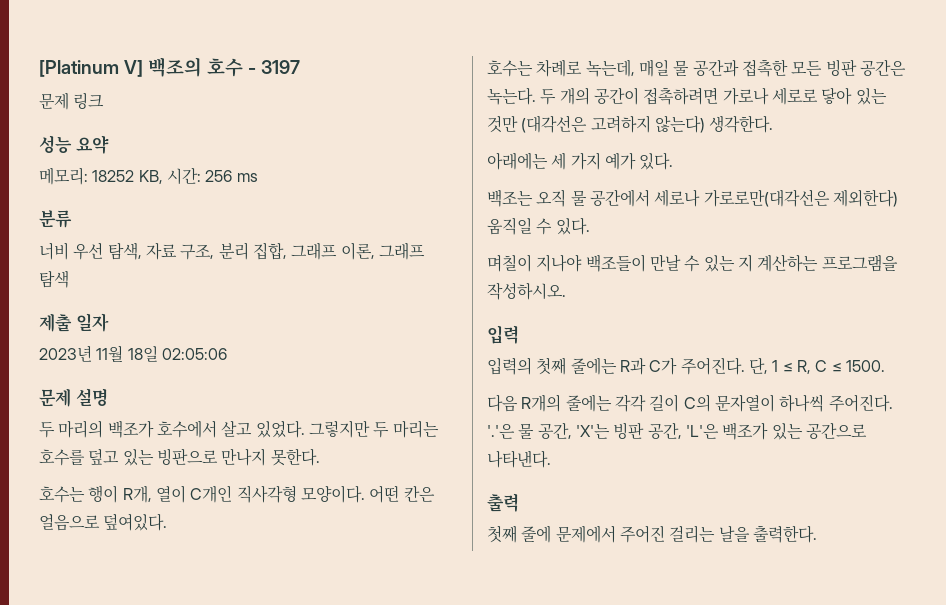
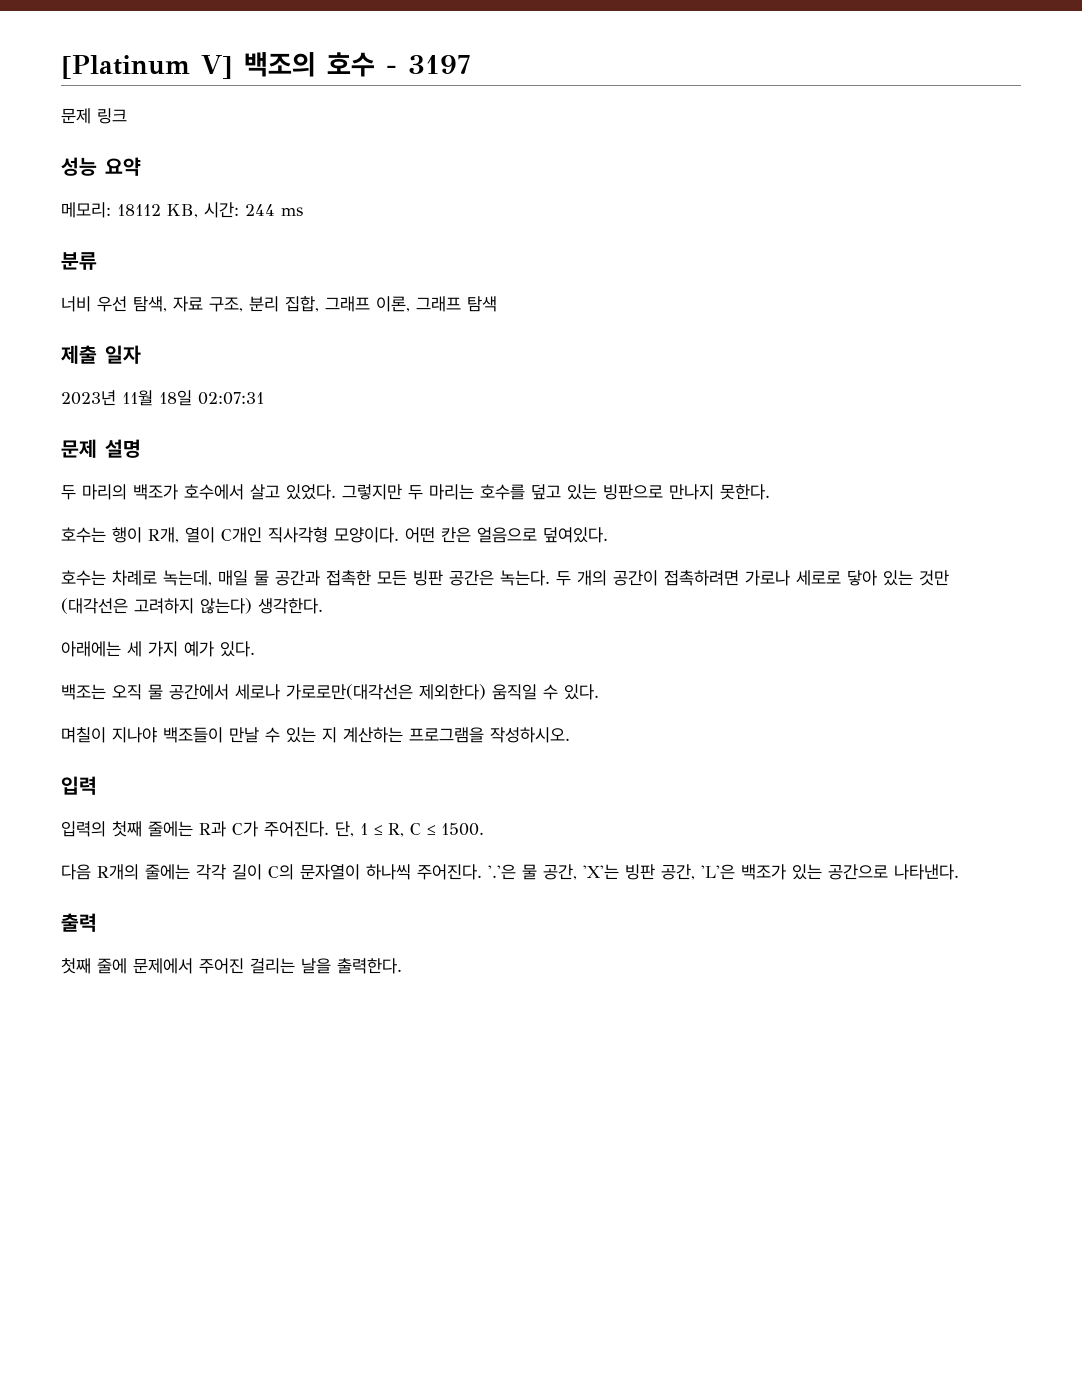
[92,170,135,182] 18252 -> [117,204,161,216] 18112
[205,170,233,182] 256 -> [245,204,275,216] 244
[161,348,227,360] 02:05:06 -> [198,392,264,405] 02:07:31

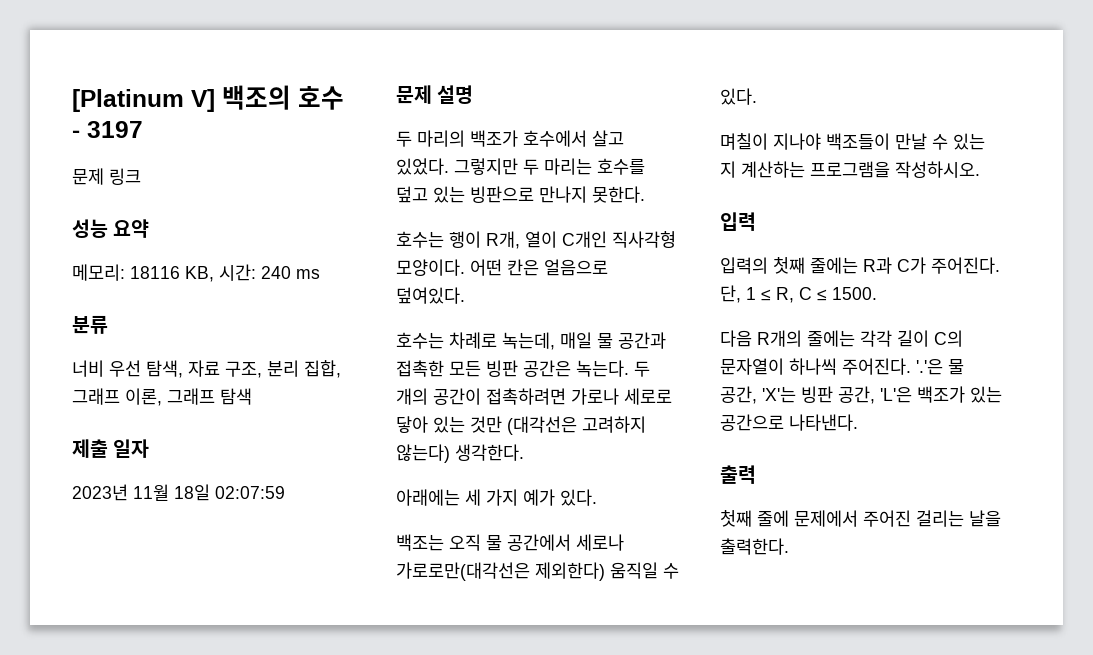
[117,204,161,216] 18112 -> [130,266,180,279] 18116
[245,204,275,216] 244 -> [261,266,291,279] 240
[198,392,264,405] 02:07:31 -> [215,486,285,499] 02:07:59

